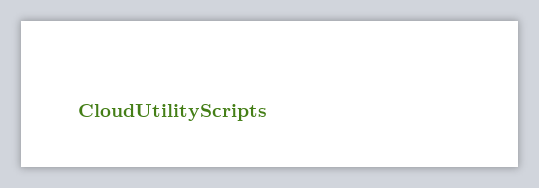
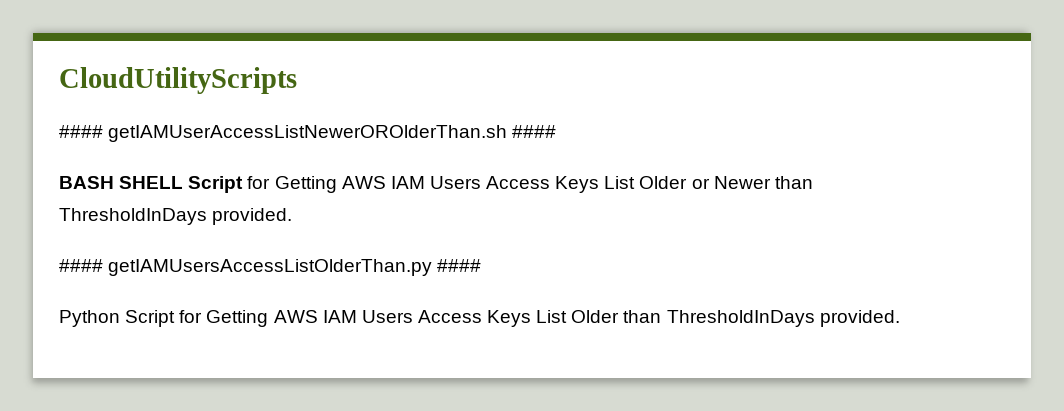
(267, 112) none -> [59,125,557,142] [59,176,813,193] [59,208,293,225] [59,259,482,276] [59,310,900,327] // #### getIAMUserAccessListNewerOROlderThan.sh #### // BASH SHELL Script for Getting AWS IAM Users Access Keys List Older or Newer than ThresholdInDays provided. // #### getIAMUsersAccessListOlderThan.py #### // Python Script for Getting AWS IAM Users Access Keys List Older than ThresholdInDays provided.

